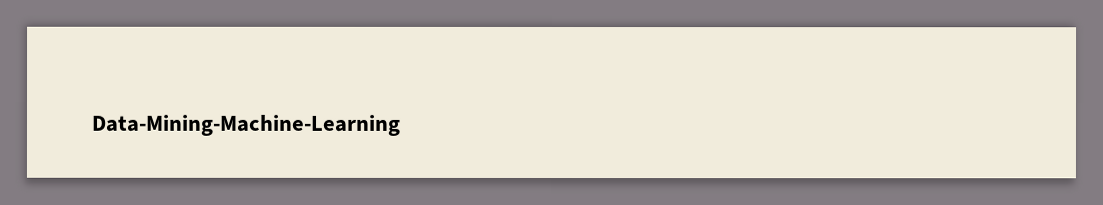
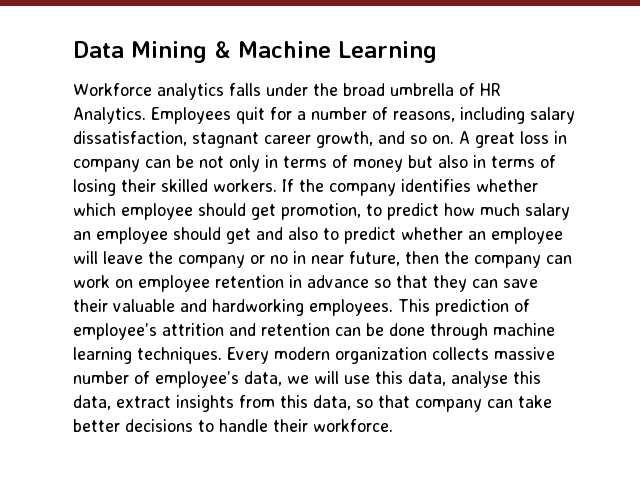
[91,114,400,136] Data-Mining-Machine-Learning -> [73,41,437,63] [73,83,501,100] [73,107,575,124] [73,131,567,148] [73,155,556,172] [73,179,538,196] [73,203,570,220] [73,227,563,244] [73,251,572,268] [73,275,538,292] [73,299,530,316] [73,323,555,340] [73,347,555,364] [73,371,541,388] [73,395,552,412] [73,419,393,432] Data Mining & Machine Learning // Workforce analytics falls under the broad umbrella of HR Analytics. Employees quit for a number of reasons, including salary dissatisfaction, stagnant career growth, and so on. A great loss in company can be not only in terms of money but also in terms of losing their skilled workers. If the company identifies whether which employee should get promotion, to predict how much salary an employee should get and also to predict whether an employee will leave the company or no in near future, then the company can work on employee retention in advance so that they can save their valuable and hardworking employees. This prediction of employee’s attrition and retention can be done through machine learning techniques. Every modern organization collects massive number of employee’s data, we will use this data, analyse this data, extract insights from this data, so that company can take better decisions to handle their workforce.

